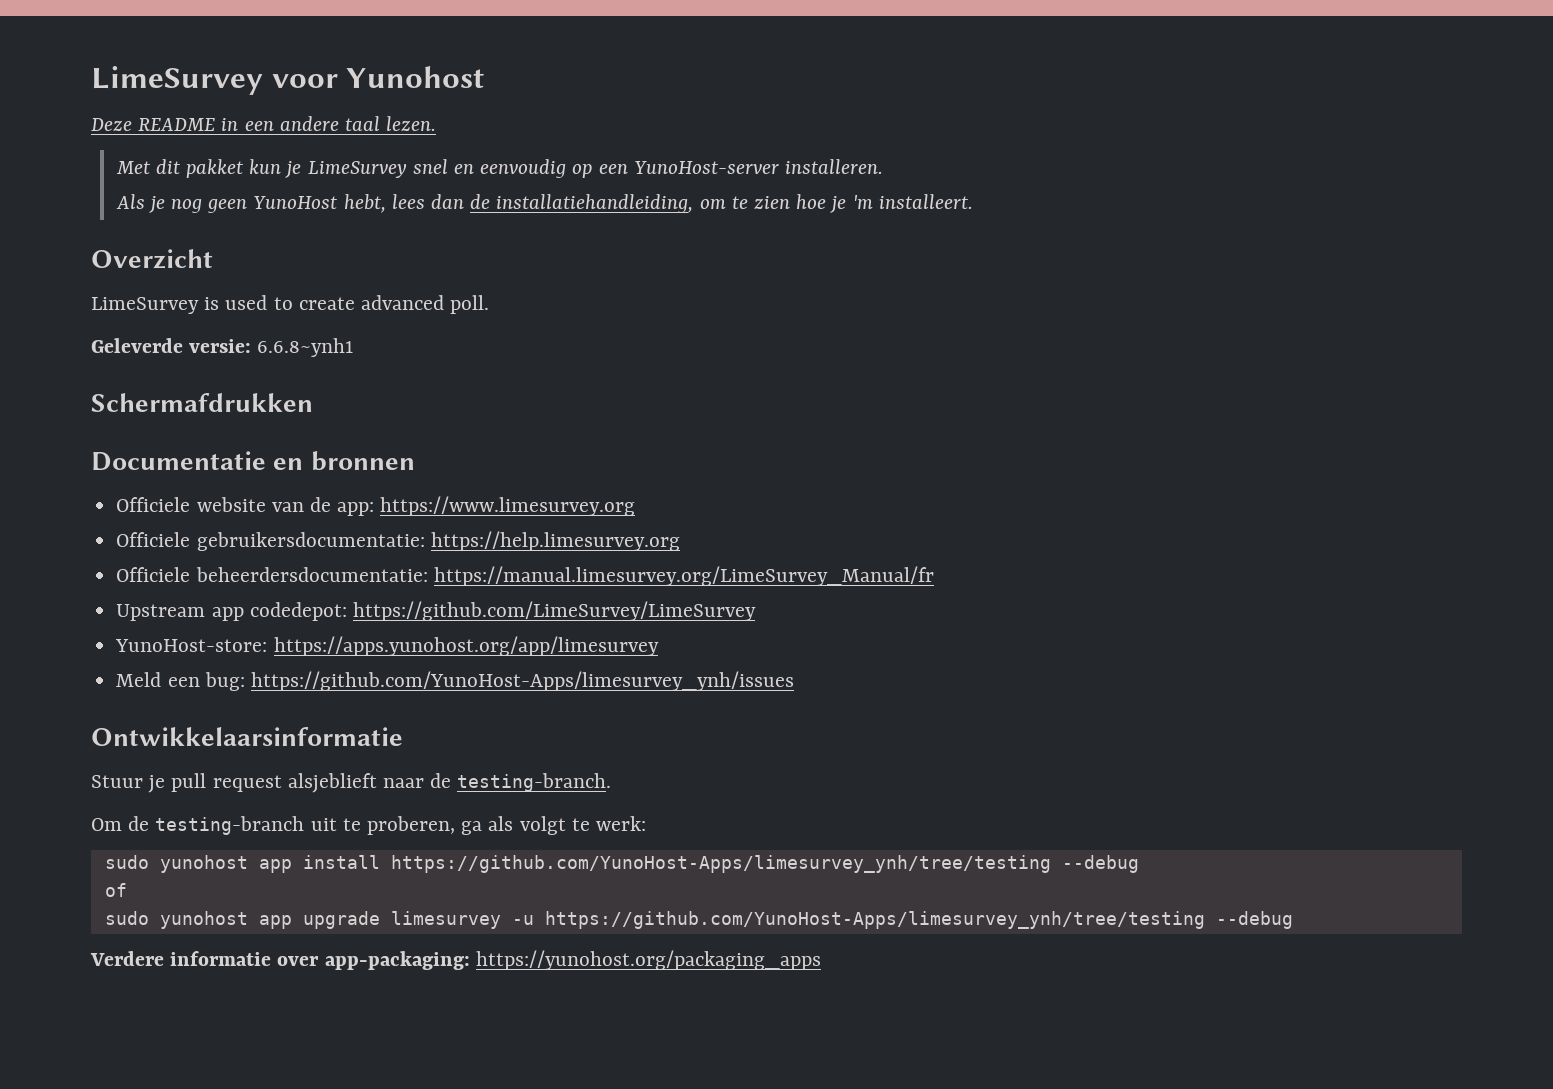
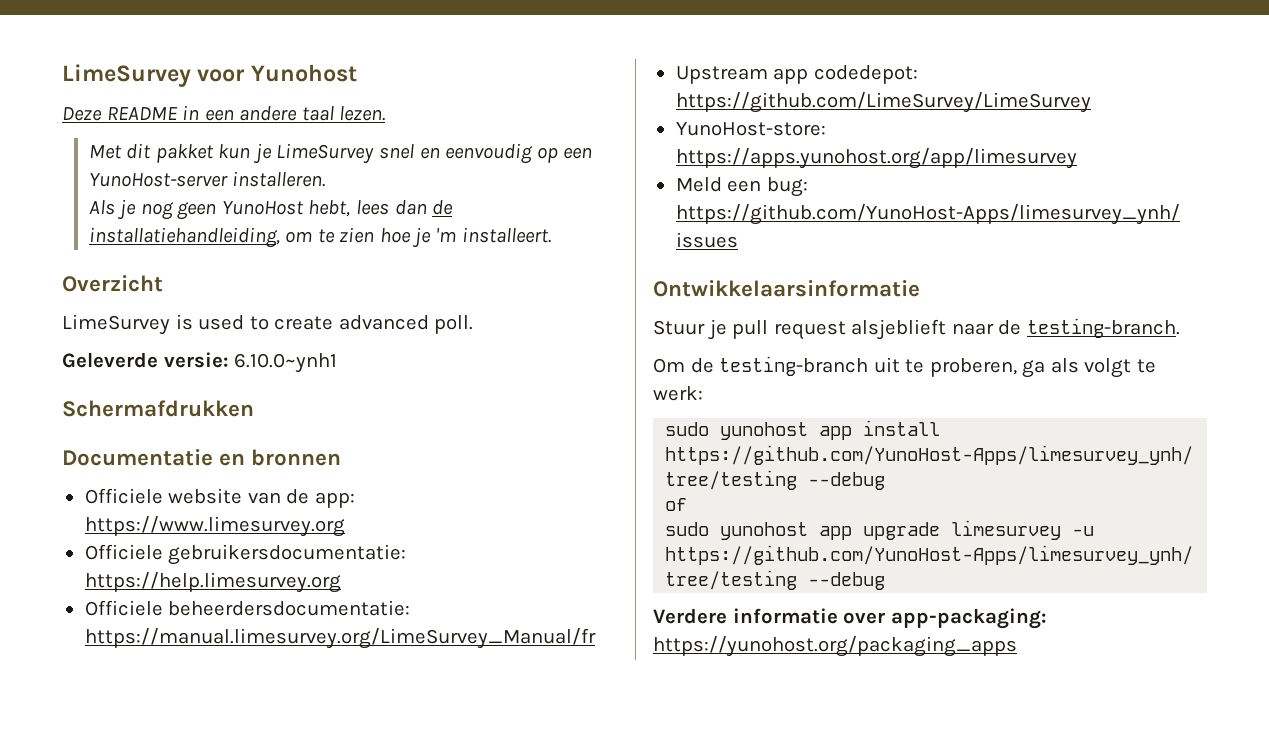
[257,338,354,357] 6.6.8~ynh1 -> [234,353,338,373] 6.10.0~ynh1

